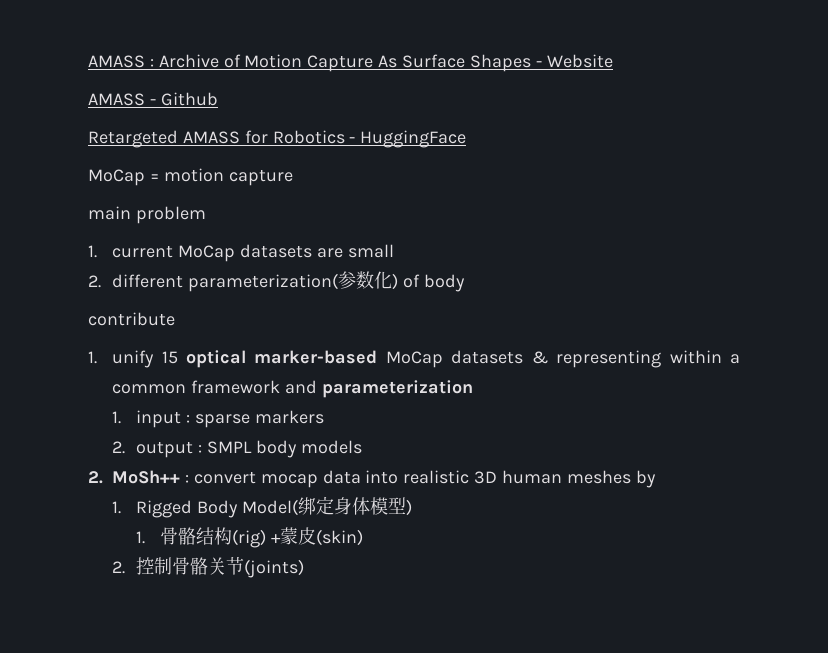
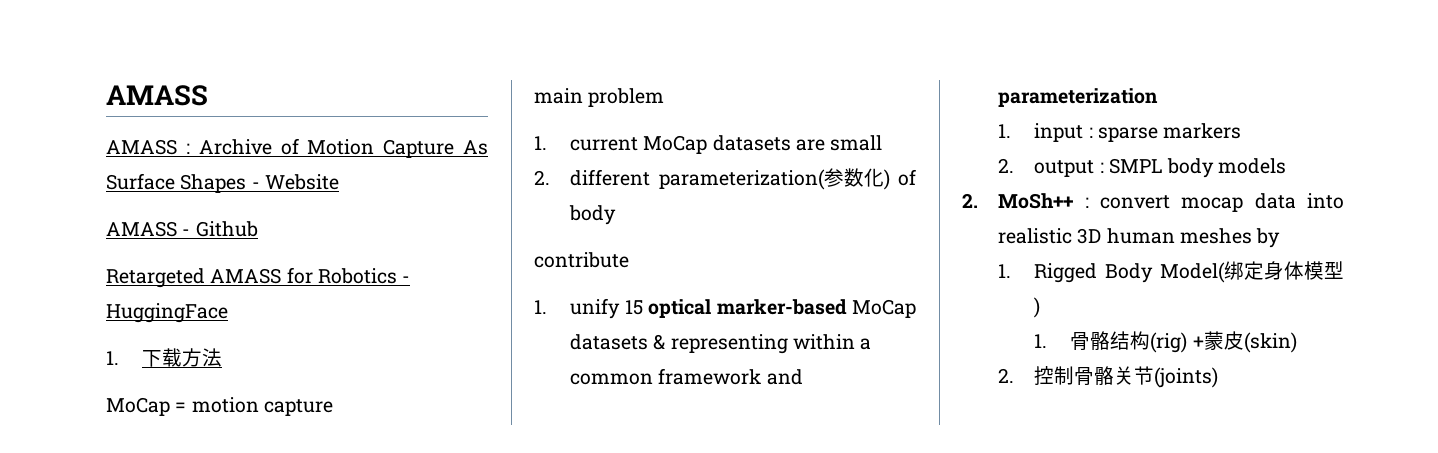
[88,55,145,68] AMASS -> [106,85,208,106] [106,139,177,155] AMASS // AMASS
(467, 139) none -> [106,348,223,367] // 1.下载方法

